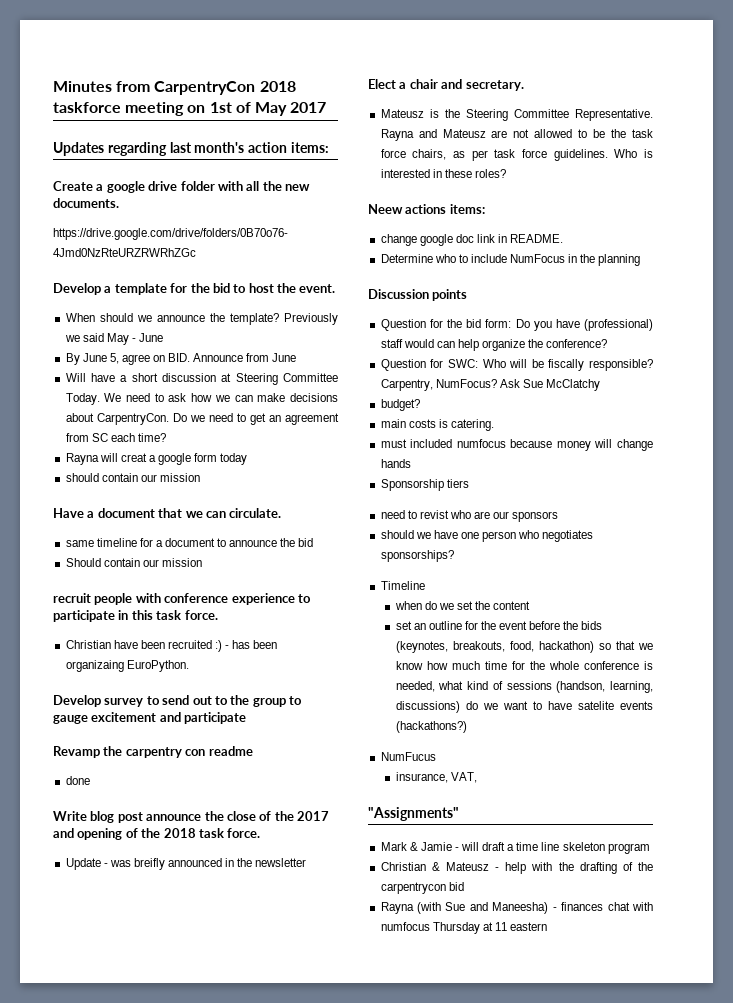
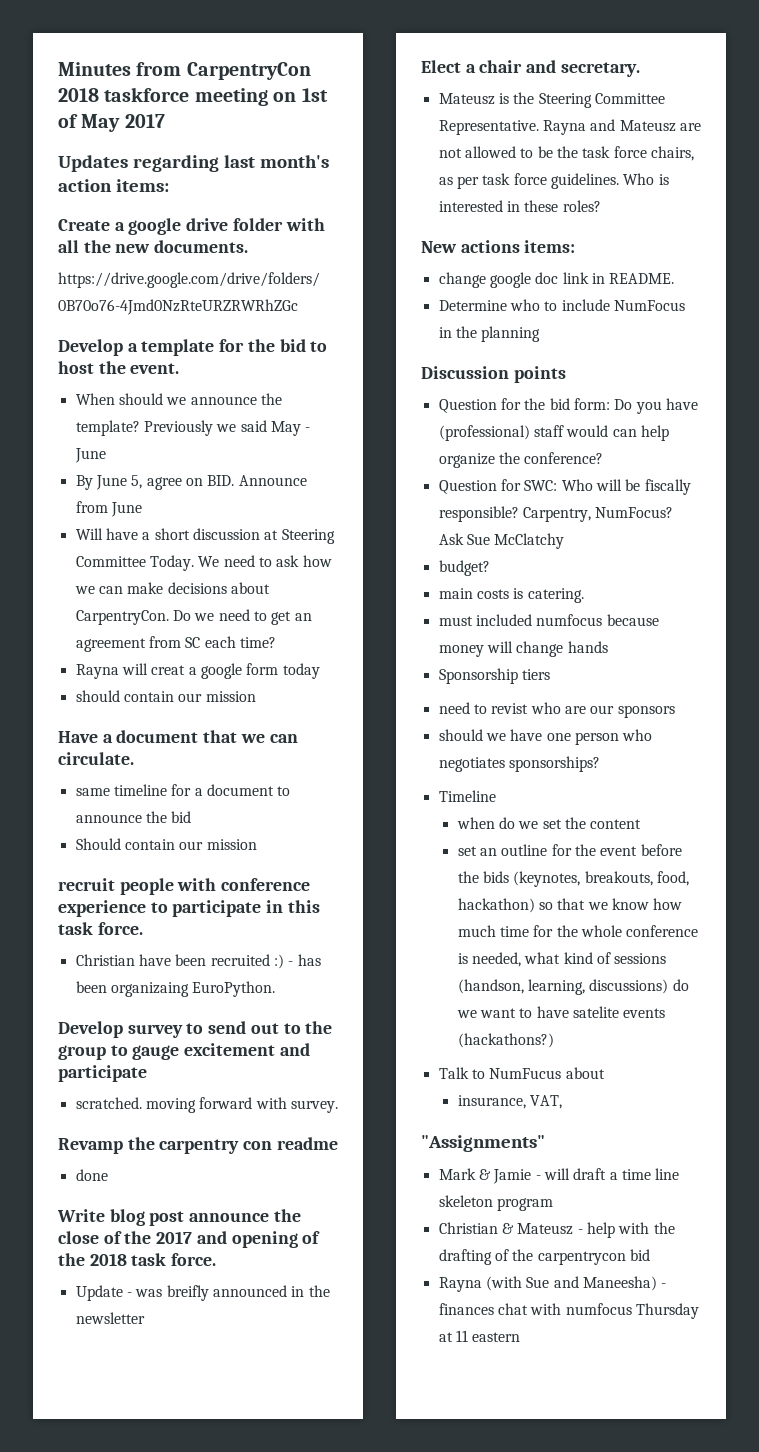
(247, 718) none -> [75,1097,338,1113] // scratched. moving forward with survey.
[368,204,403,214] Neew -> [421,241,457,253] New
(467, 727) none -> [438,1067,485,1079] Talk to
(436, 756) none -> [565,1067,605,1079] about

